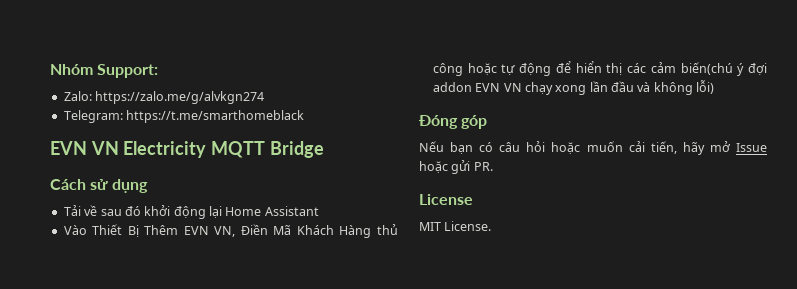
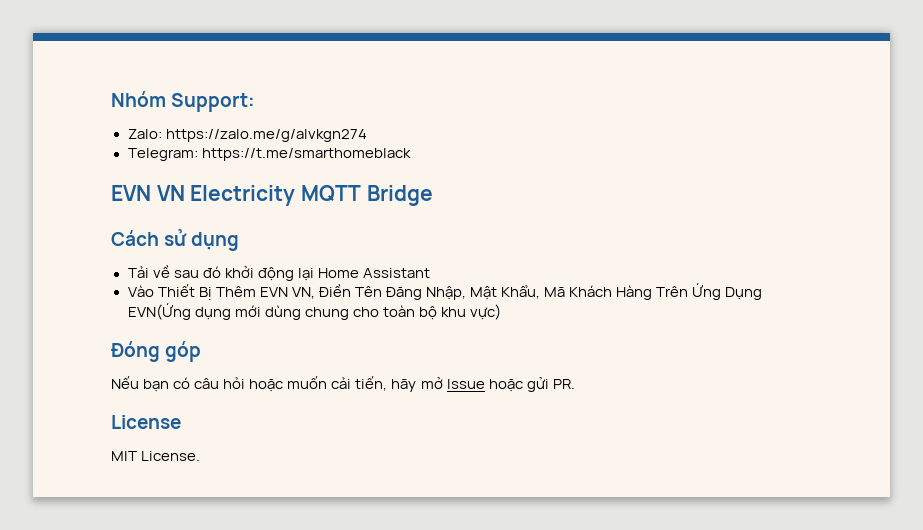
[273,224,398,238] [432,61,767,76] [432,80,715,95] Mã Khách Hàng thủ công hoặc tự động để hiển thị các cảm biến(chú ý đợi addon EVN VN chạy xong lần đầu và không lỗi) -> [354,283,763,300] [127,303,501,320] Tên Đăng Nhập, Mật Khẩu, Mã Khách Hàng Trên Ứng Dụng EVN(Ứng dụng mới dùng chung cho toàn bộ khu vực)

